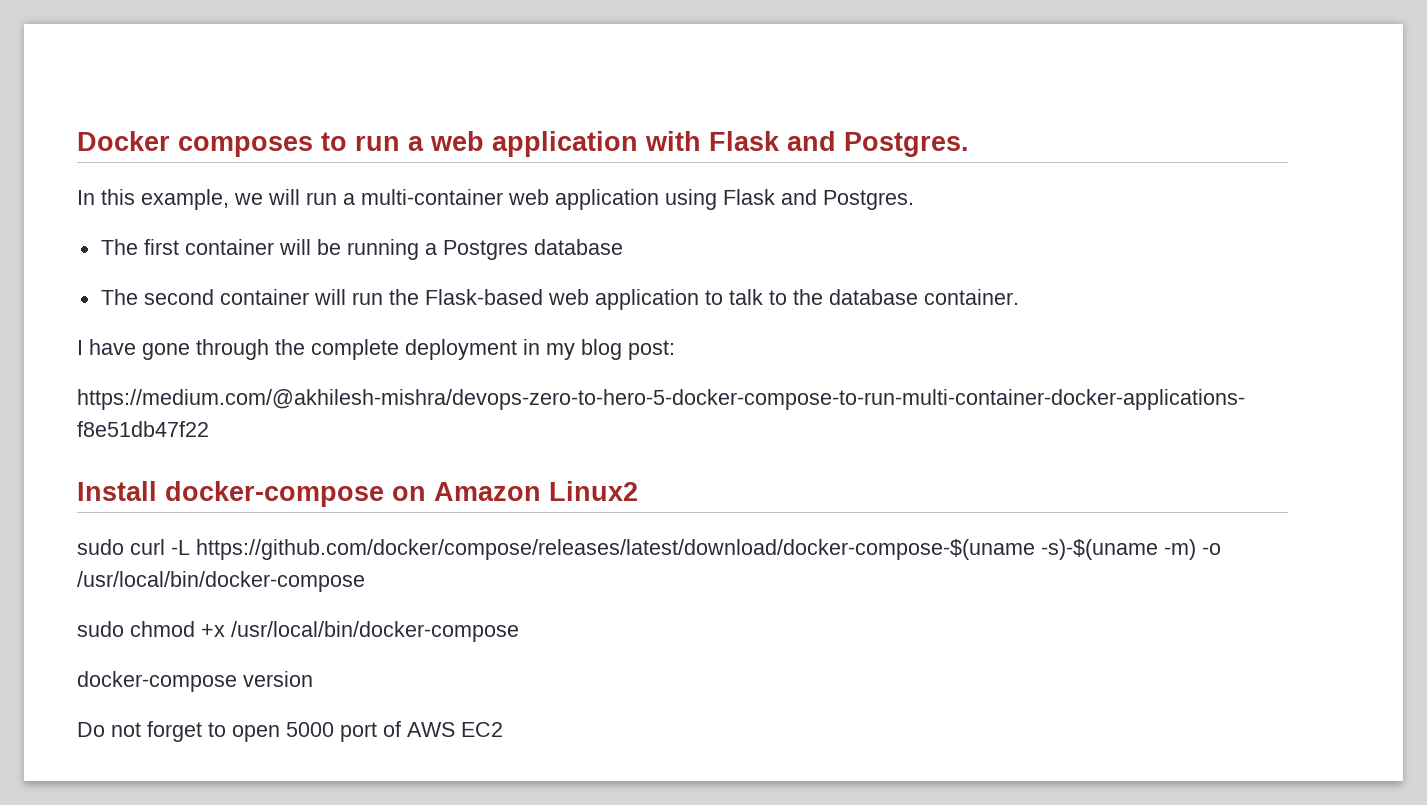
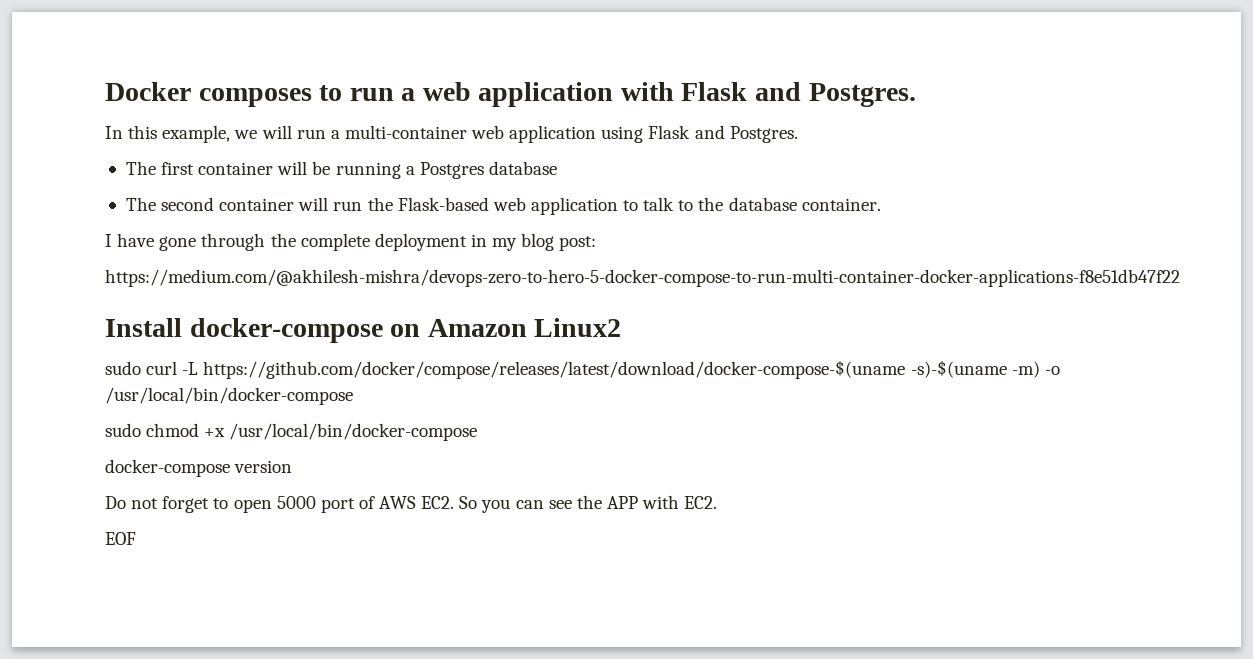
[461,722,503,737] EC2 -> [421,495,718,513] [105,532,136,545] EC2. So you can see the APP with EC2. // EOF

